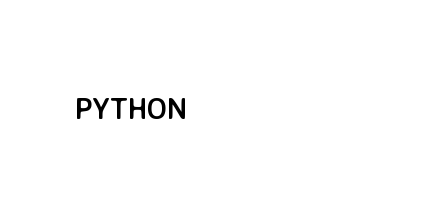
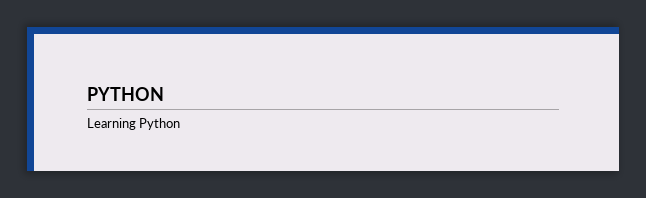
(187, 108) none -> [87,118,181,130] // Learning Python

